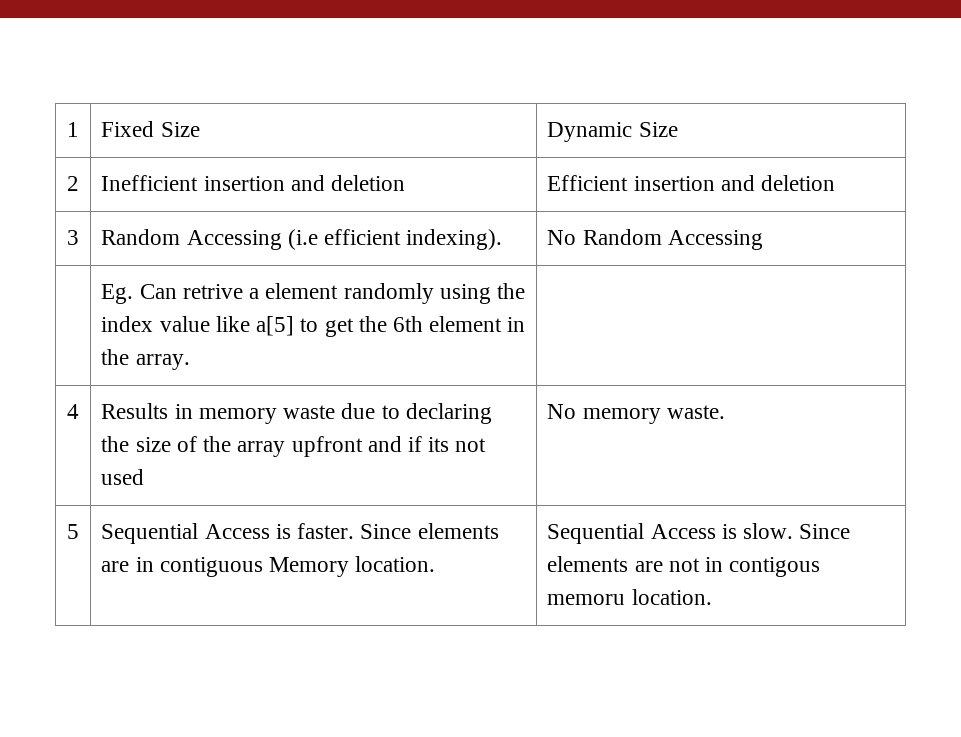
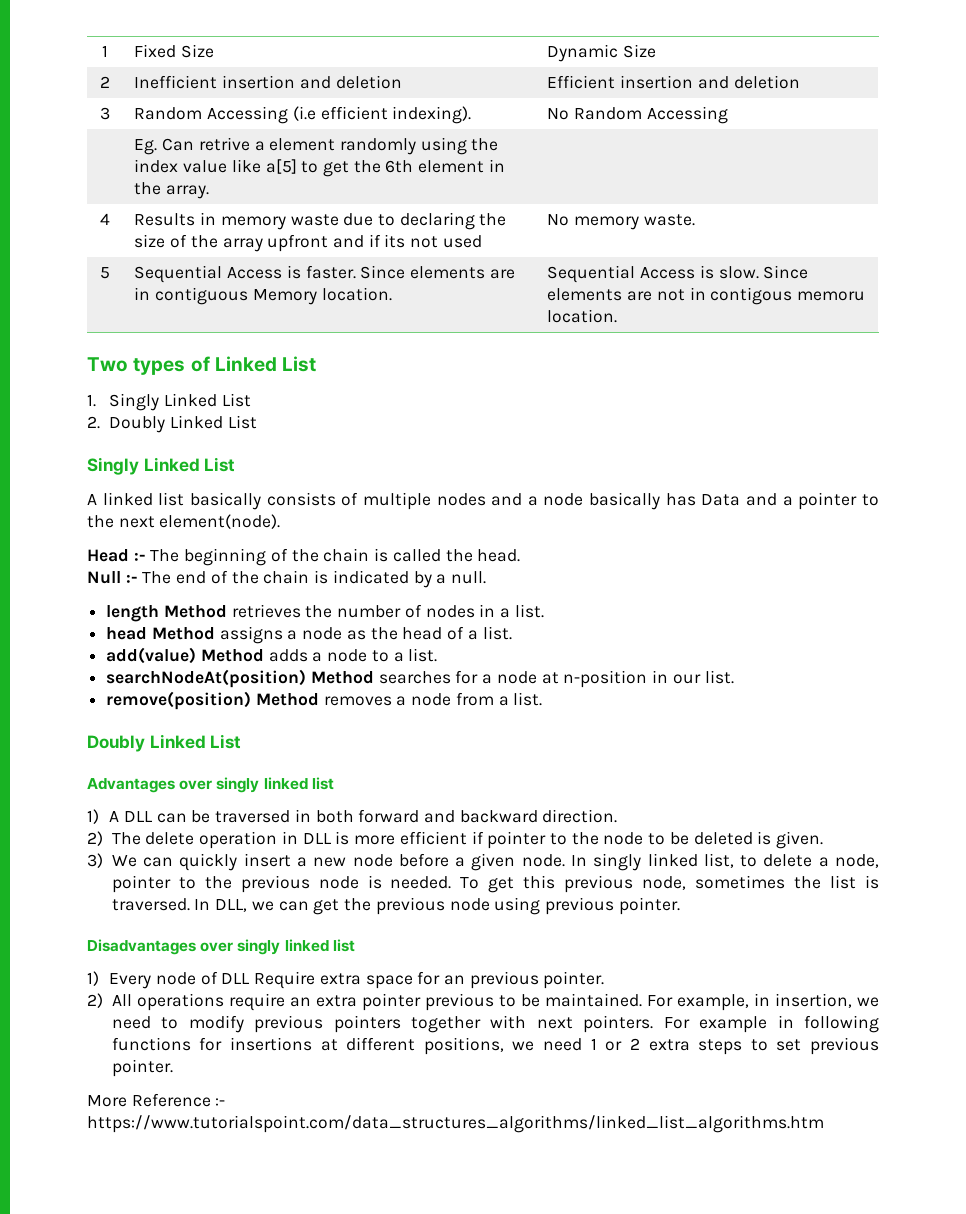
(712, 597) none -> [87,356,317,375] [87,393,251,411] [87,415,257,433] [87,457,236,475] [87,492,879,510] [87,514,281,529] [87,548,521,566] [87,570,486,588] [106,604,544,622] [106,626,512,644] [106,647,438,664] [106,669,734,688] [106,691,543,710] [87,734,242,752] [87,777,334,793] [87,809,618,824] [87,831,824,849] [87,853,879,871] [111,875,880,893] [111,897,680,915] [87,939,355,955] [87,971,605,989] [87,993,879,1011] [111,1015,879,1033] [111,1037,880,1055] [111,1059,173,1077] [87,1093,226,1107] [87,1115,824,1133] // Two types of Linked List // 1. Singly Linked List // 2. Doubly Linked List // Singly Linked List // A linked list basically consists of multiple nodes and a node basically has Data and a pointer to the next element(node). // Head :- The beginning of the chain is called the head. // Null :- The end of the chain is indicated by a null. // length Method retrieves the number of nodes in a list. // head Method assigns a node as the head of a list. // add(value) Method adds a node to a list. // searchNodeAt(position) Method searches for a node at n-position in our list. // remove(position) Method removes a node from a list. // Doubly Linked List // Advantages over singly linked list // 1) A DLL can be traversed in both forward and backward direction. // 2) The delete operation in DLL is more efficient if pointer to the node to be deleted is given. // 3) We can quickly insert a new node before a given node. In singly linked list, to delete a node, pointer to the previous node is needed. To get this previous node, sometimes the list is traversed. In DLL, we can get the previous node using previous pointer. // Disadvantages over singly linked list // 1) Every node of DLL Require extra space for an previous pointer. // 2) All operations require an extra pointer previous to be maintained. For example, in insertion, we need to modify previous pointers together with next pointers. For example in following functions for insertions at different positions, we need 1 or 2 extra steps to set previous pointer. // More Reference :- https://www.tutorialspoint.com/data_structures_algorithms/linked_list_algorithms.htm

